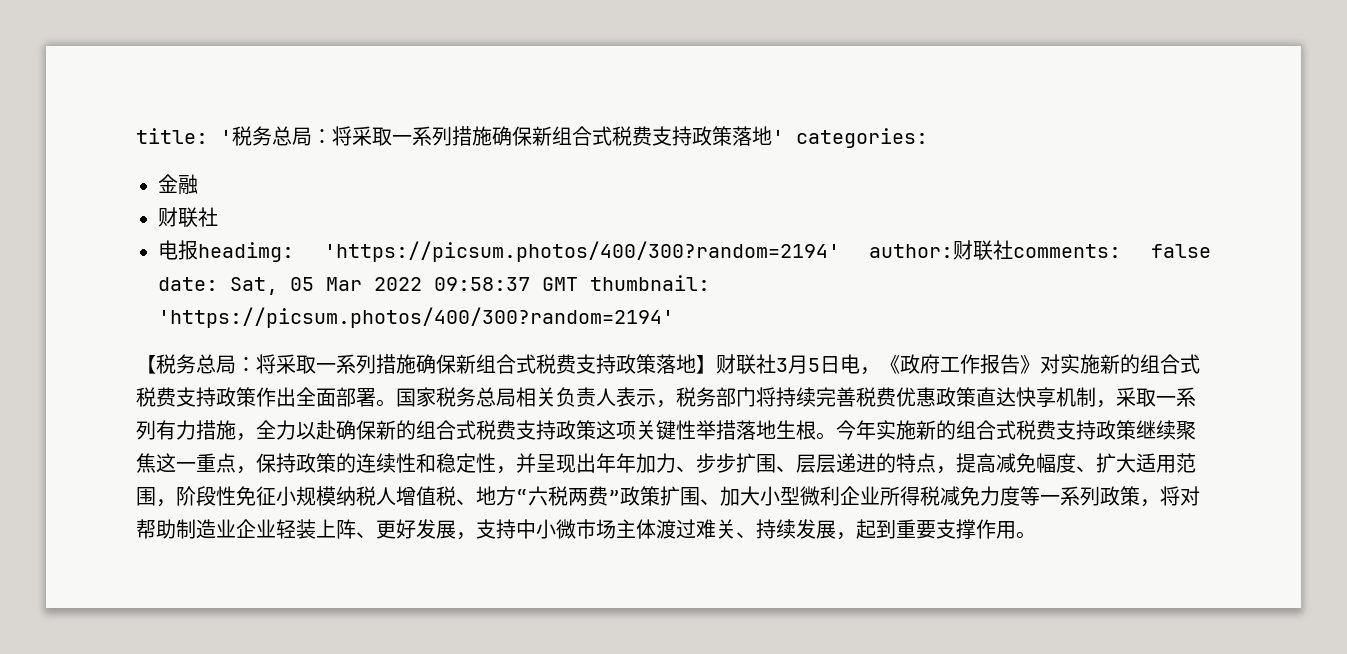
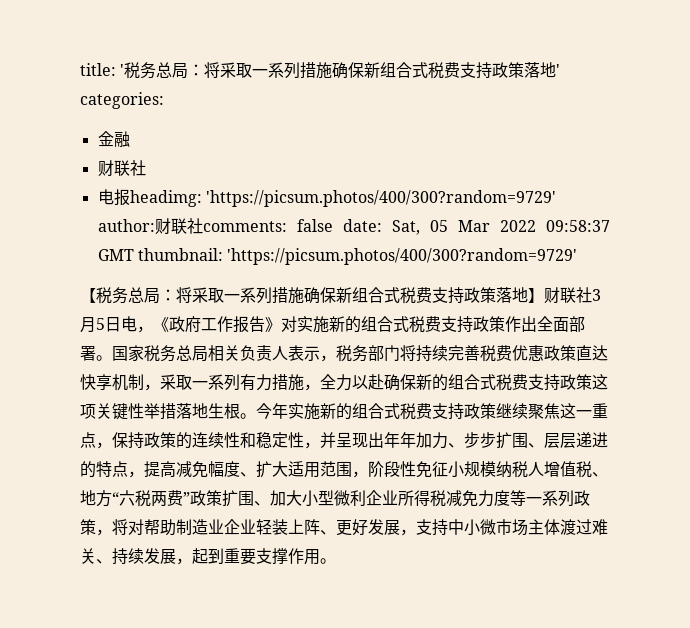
[323,241,840,262] 'https://picsum.photos/400/300?random=2194' -> [205,190,556,207] 'https://picsum.photos/400/300?random=9729'
[158,307,674,328] 'https://picsum.photos/400/300?random=2194' -> [227,248,578,265] 'https://picsum.photos/400/300?random=9729'

